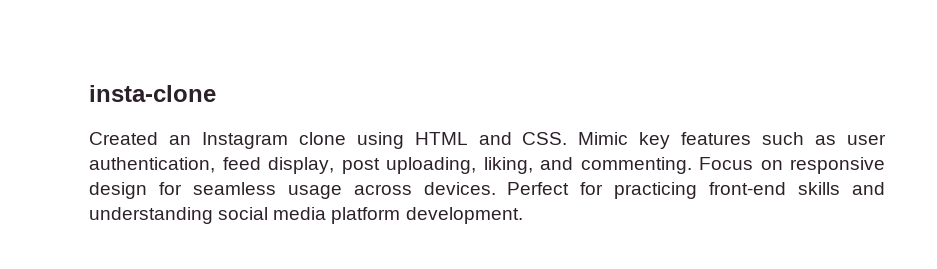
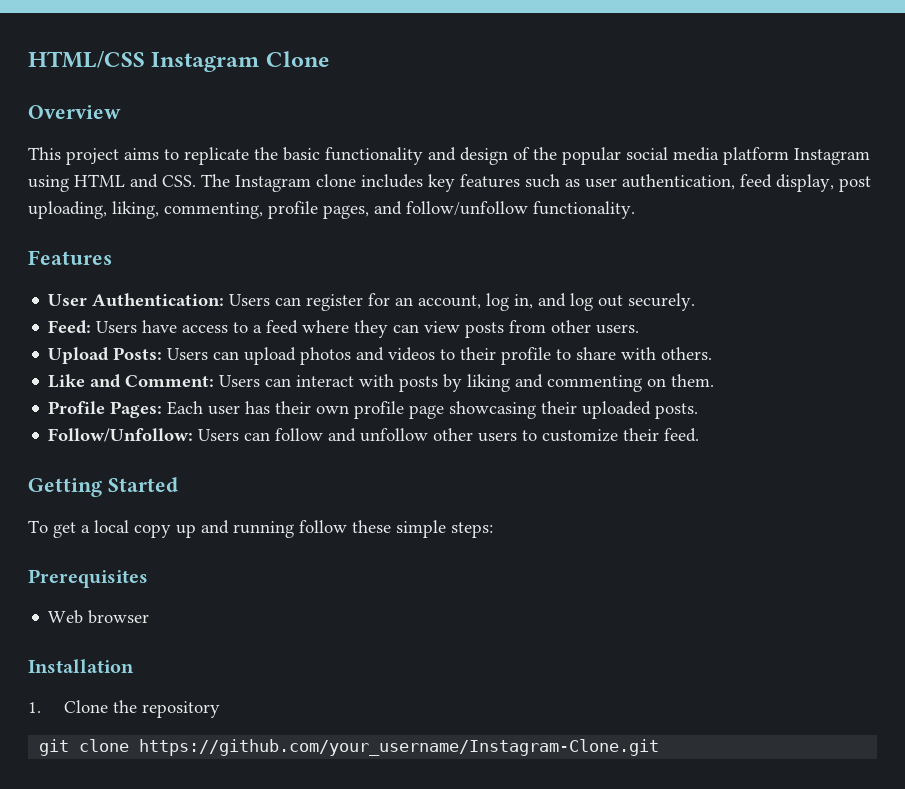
[89,85,216,102] [89,132,629,149] insta-clone // Created an Instagram clone using HTML and CSS. Mimic -> [28,50,329,72] [28,105,121,119] [28,147,870,165] [28,174,423,192] HTML/CSS Instagram Clone // Overview // This project aims to replicate the basic functionality and design of the popular social media platform Instagram using HTML and CSS. The Instagram clone includes
[540,157,885,174] [89,182,885,199] [89,207,523,224] and commenting. Focus on responsive design for seamless usage across devices. Perfect for practicing front-end skills and understanding social media platform development. -> [164,201,635,219] [28,250,112,265] [48,293,696,311] [48,320,640,338] [48,347,713,365] [48,374,715,392] [48,401,699,419] [48,428,700,442] [28,477,178,497] [28,520,493,538] [28,569,148,588] [48,610,150,624] [28,659,134,673] [28,700,221,718] [39,739,660,756] commenting, profile pages, and follow/unfollow functionality. // Features // User Authentication: Users can register for an account, log in, and log out securely. // Feed: Users have access to a feed where they can view posts from other users. // Upload Posts: Users can upload photos and videos to their profile to share with others. // Like and Comment: Users can interact with posts by liking and commenting on them. // Profile Pages: Each user has their own profile page showcasing their uploaded posts. // Follow/Unfollow: Users can follow and unfollow other users to customize their feed. // Getting Started // To get a local copy up and running follow these simple steps: // Prerequisites // Web browser // Installation // 1. Clone the repository // git clone https://github.com/your_username/Instagram-Clone.git

